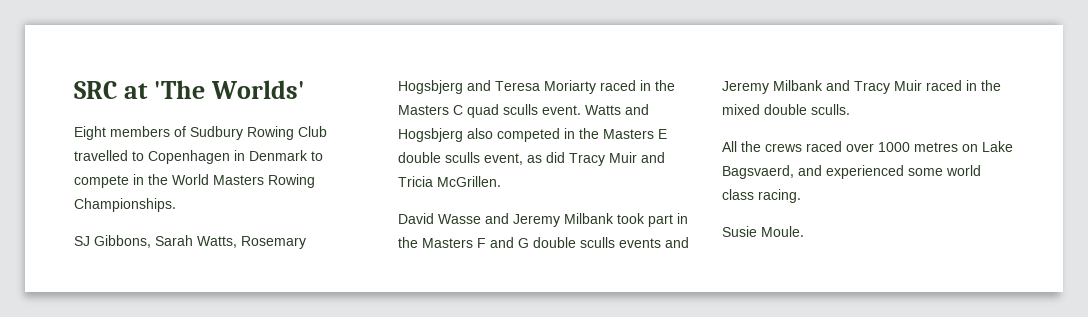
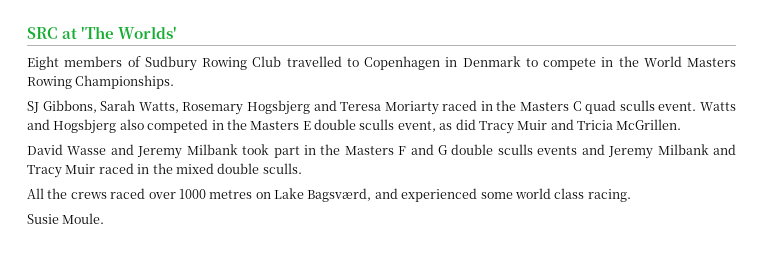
[722,165,794,179] Bagsvaerd, -> [307,188,372,202] Bagsværd,

